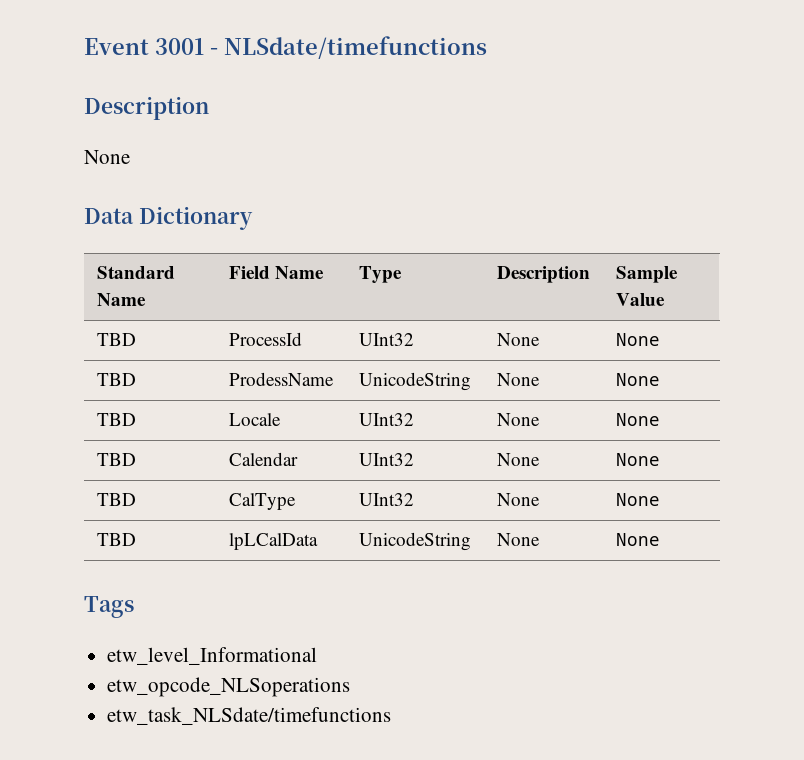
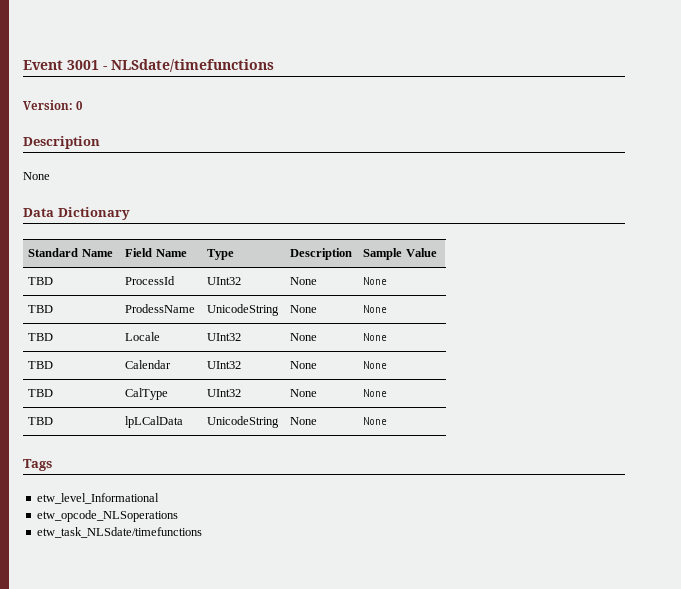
(487, 47) none -> [23,100,84,110] // Version: 0

